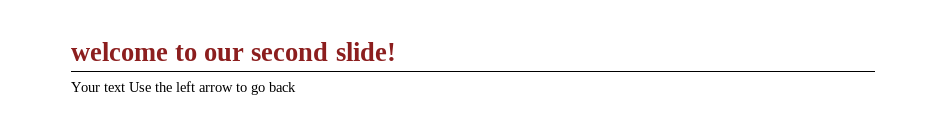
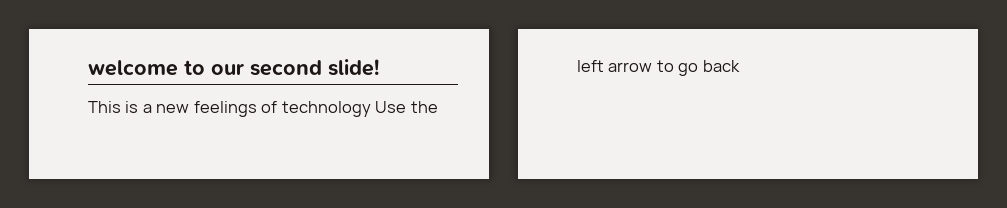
[71,82,125,92] Your text -> [88,101,371,117] This is a new feelings of technology

